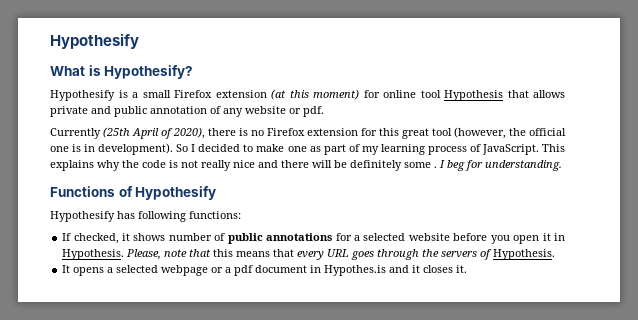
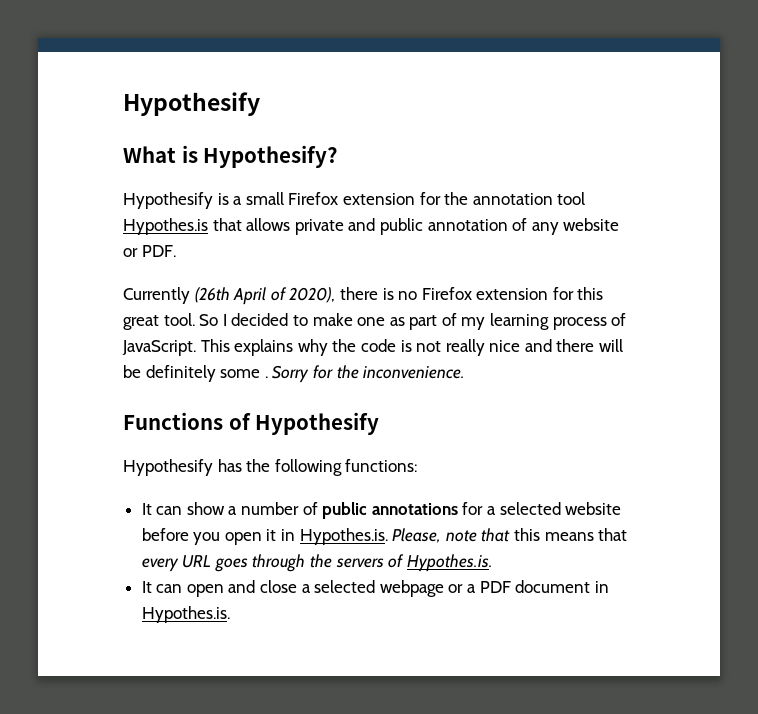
[271,89,503,101] (at this moment) for online tool Hypothesis -> [419,192,586,205] [123,218,208,235] for the annotation tool Hypothes.is
[303,106,324,117] pdf. -> [141,245,176,257] PDF.
[103,127,130,138] (25th -> [194,287,230,303] (26th
[432,127,566,139] [50,143,174,155] tool (however, the official one is in development). -> [163,313,195,326] tool.
[439,160,562,171] I beg for understanding. -> [272,365,466,383] Sorry for the inconvenience.
(135, 215) none -> [246,459,271,472] the
[62,233,166,244] If checked, it shows -> [141,502,238,515] It can show a
[62,249,125,260] Hypothesis. -> [299,528,388,545] Hypothes.is.
[493,249,556,260] [62,265,105,276] Hypothesis. // It opens -> [406,554,493,572] [141,580,298,597] Hypothes.is. // It can open and close
[234,265,254,276] pdf -> [479,581,511,593] PDF
[324,265,468,276] Hypothes.is and it closes it. -> [141,606,230,623] Hypothes.is.

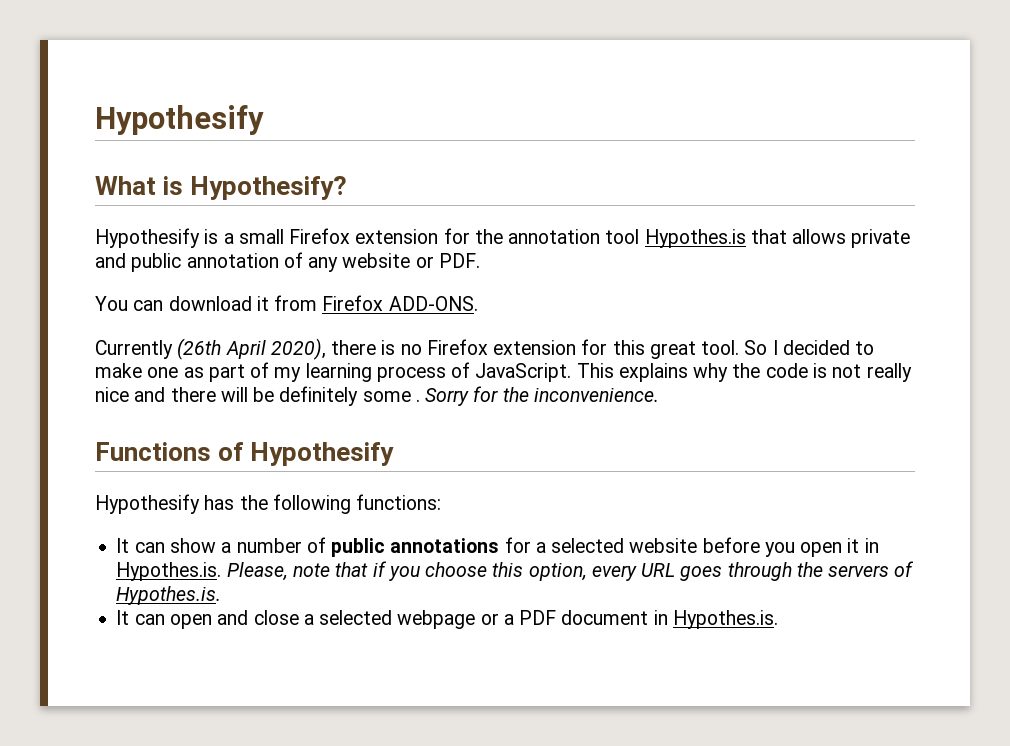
(176, 251) none -> [95,295,478,311] // You can download it from Firefox ADD-ONS.
[270,287,287,301] of -> (266, 349) none
[514,528,628,541] this means that -> [372,561,587,581] if you choose this option,

